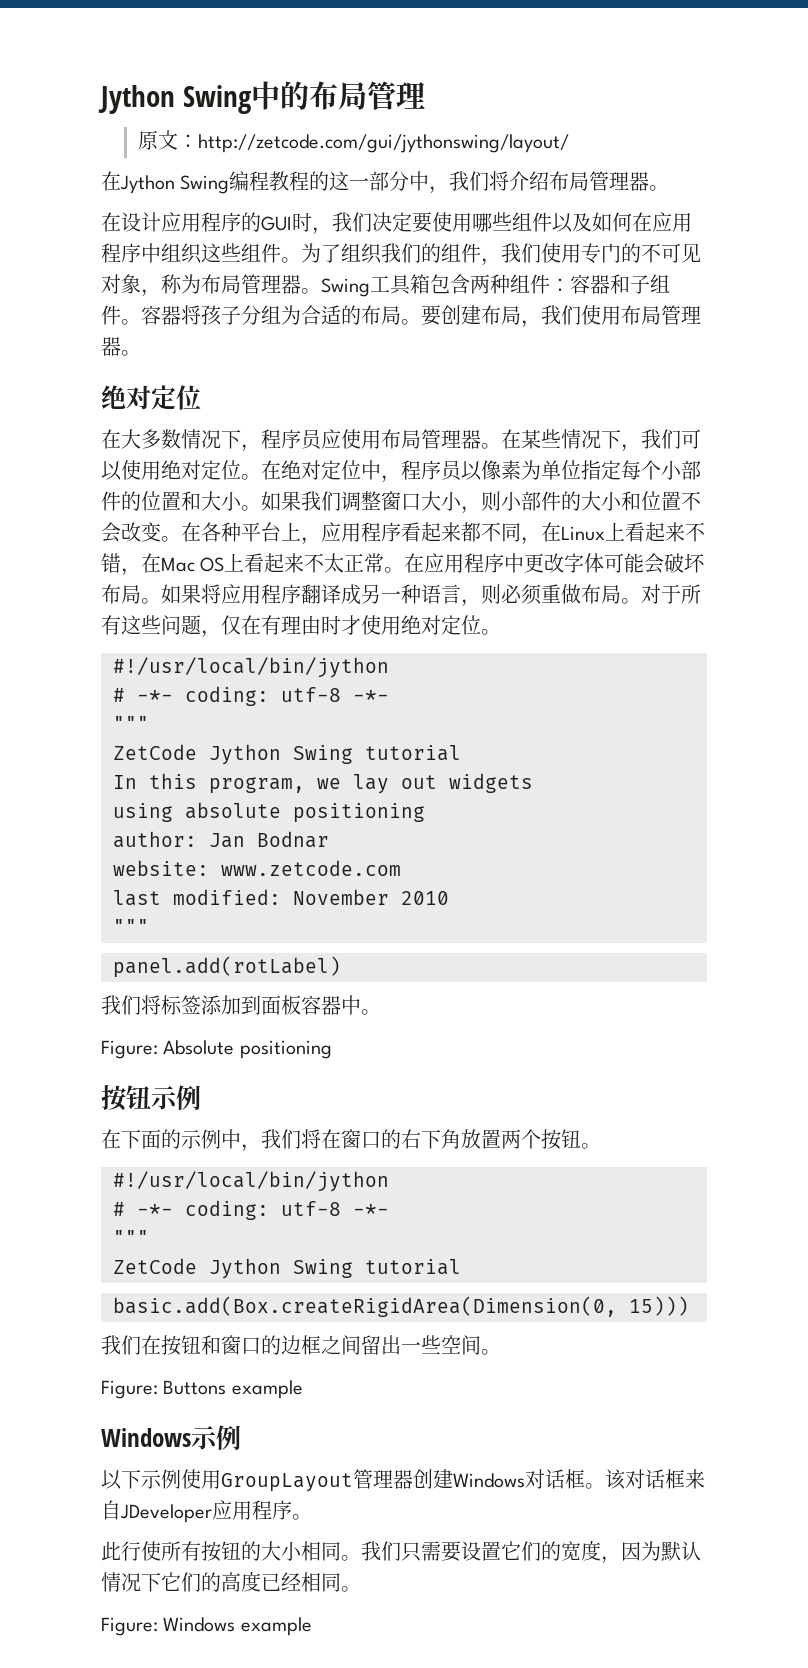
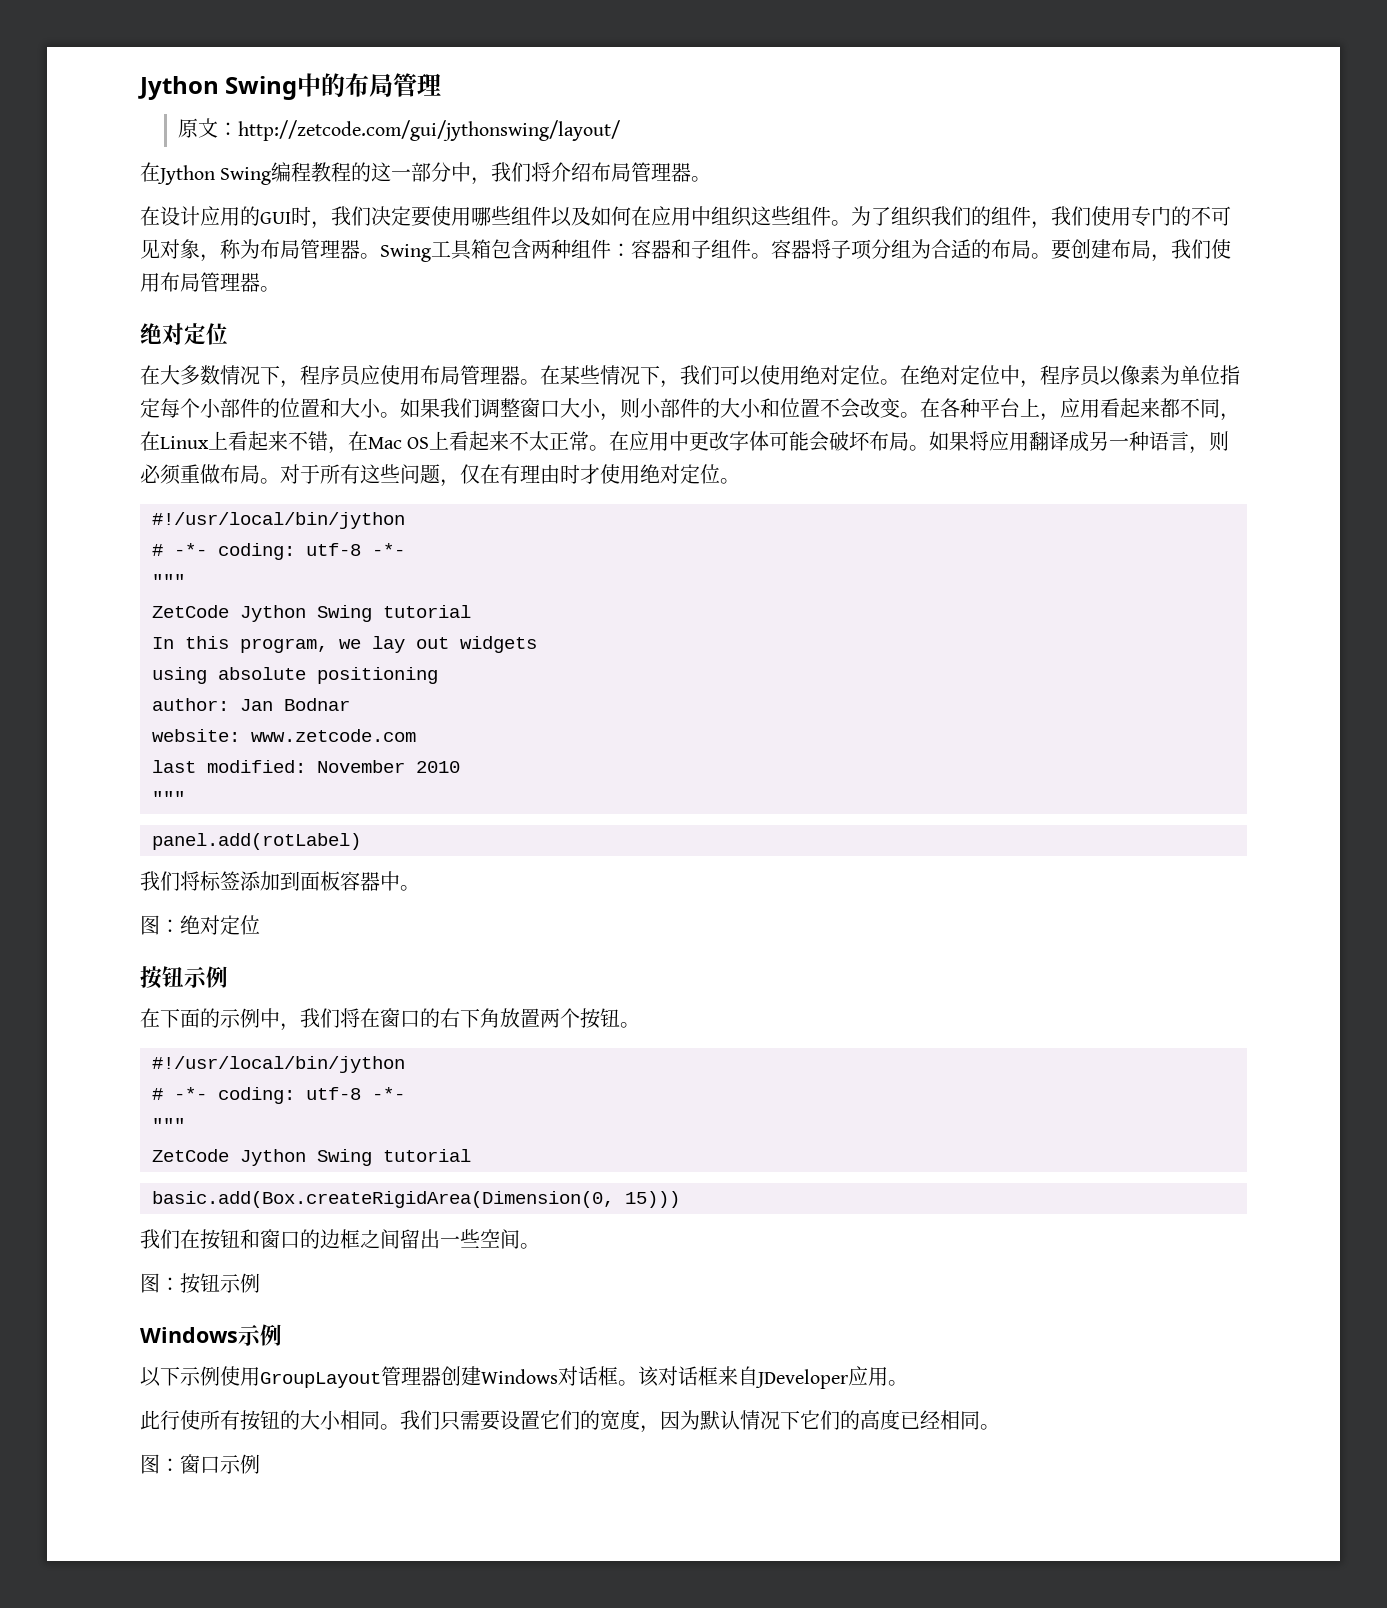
[201,212,241,232] 程序 -> (240, 216) none
[101,243,141,263] 程序 -> (691, 216) none
[201,305,241,326] 孩子 -> [831,239,872,260] 子项
[361,522,401,542] 程序 -> (1100, 408) none
[464,553,505,573] 程序 -> (670, 441) none
[261,584,301,604] 程序 -> (1030, 441) none
[101,1040,332,1059] Figure: Absolute positioning -> [140,915,260,935] 图：绝对定位
[101,1380,303,1399] Figure: Buttons example -> [140,1273,260,1294] 图：按钮示例
[252,1500,292,1520] 程序 -> (888, 1376) none
[101,1617,312,1636] Figure: Windows example -> [140,1454,260,1474] 图：窗口示例

